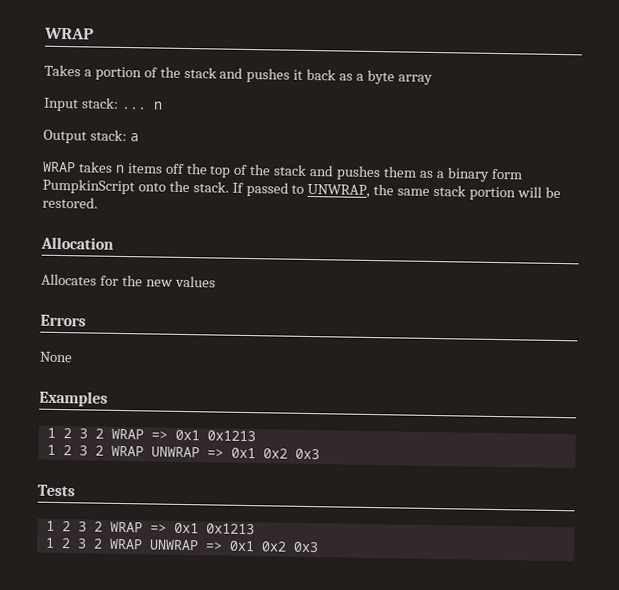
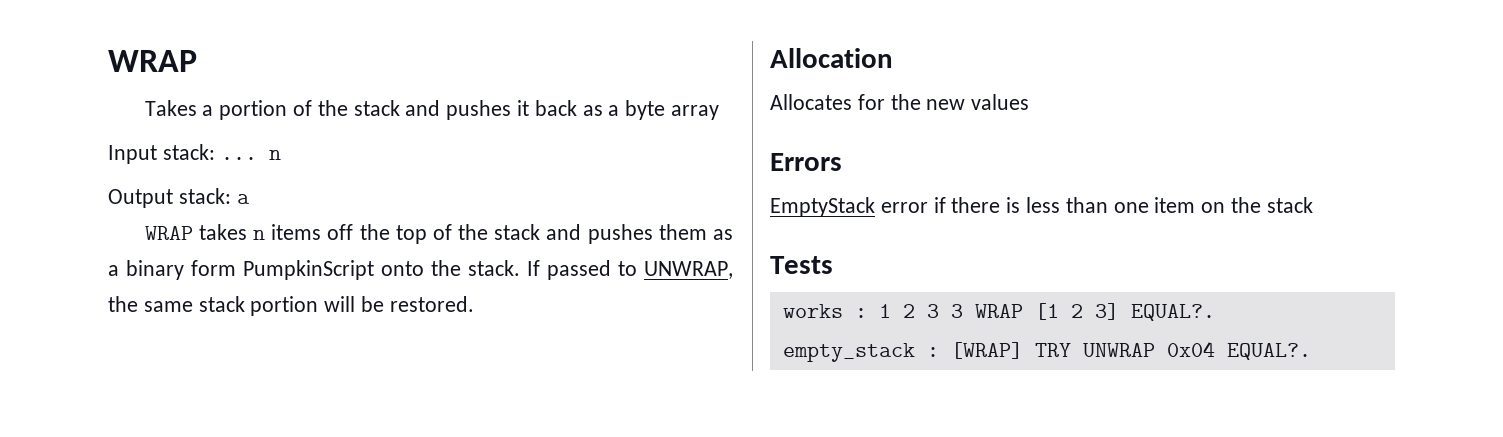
[39,351,73,363] [39,390,108,407] [46,427,256,442] [46,444,320,460] [37,484,75,497] [45,520,255,535] [44,537,319,553] None // Examples // 1 2 3 2 WRAP => 0x1 0x1213 // 1 2 3 2 WRAP UNWRAP => 0x1 0x2 0x3 // Tests // 1 2 3 2 WRAP => 0x1 0x1213 // 1 2 3 2 WRAP UNWRAP => 0x1 0x2 0x3 -> [770,197,1313,217] [770,256,833,274] [782,303,1215,321] [782,341,1311,362] EmptyStack error if there is less than one item on the stack // Tests // works : 1 2 3 3 WRAP [1 2 3] EQUAL?. // empty_stack : [WRAP] TRY UNWRAP 0x04 EQUAL?.

